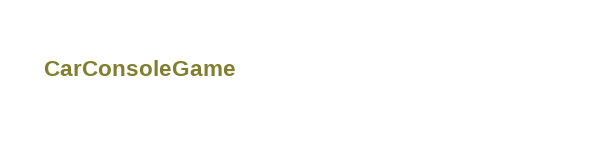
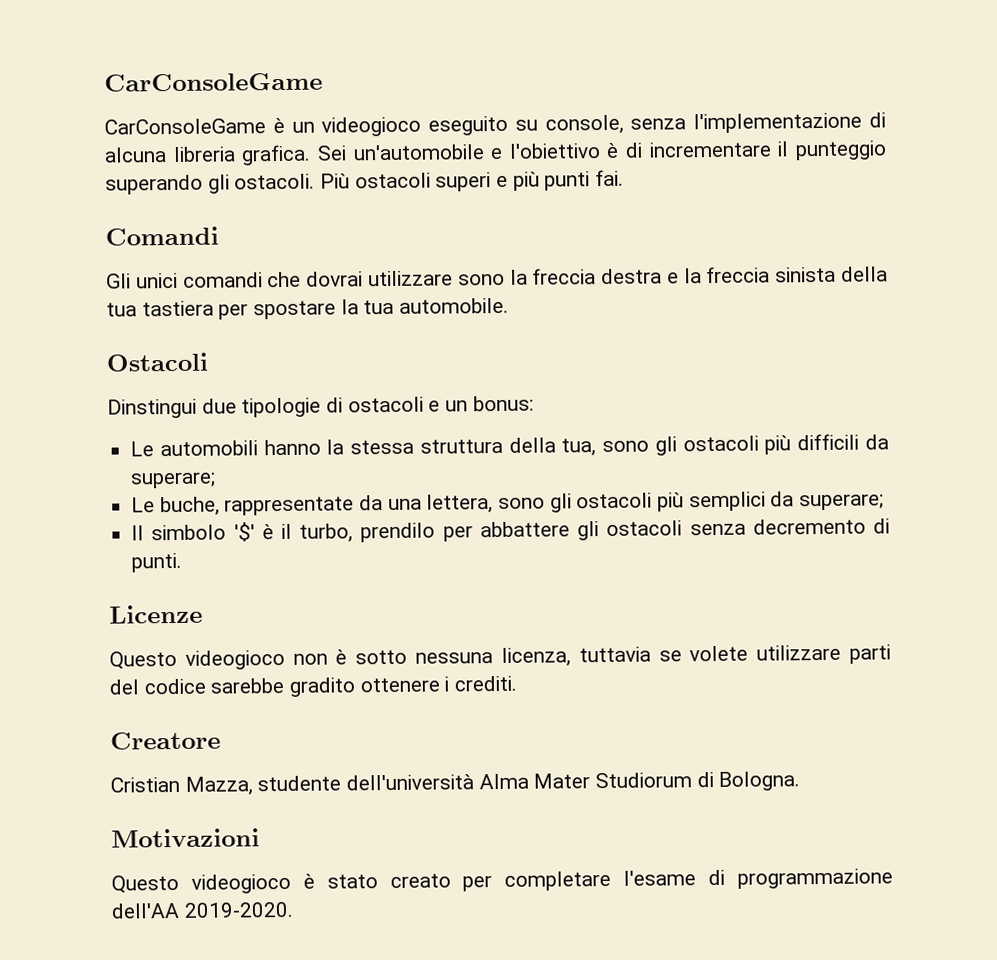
[44,60,236,76] CarConsoleGame -> [104,72,323,92] [104,112,887,137] [104,140,887,166] [105,169,625,195] [105,226,219,246] [106,266,889,289] [106,297,510,320] [106,352,208,372] [107,395,534,419] [130,433,889,457] [130,471,217,489] [131,491,885,517] [131,518,891,543] [131,552,183,573] [109,604,203,624] [109,644,892,670] [109,675,518,697] [110,731,221,750] [110,771,801,796] [111,828,260,848] [111,868,894,894] [111,901,294,919] CarConsoleGame // CarConsoleGame è un videogioco eseguito su console, senza l'implementazione di alcuna libreria grafica. Sei un'automobile e l'obiettivo è di incrementare il punteggio superando gli ostacoli. Più ostacoli superi e più punti fai. // Comandi // Gli unici comandi che dovrai utilizzare sono la freccia destra e la freccia sinista della tua tastiera per spostare la tua automobile. // Ostacoli // Dinstingui due tipologie di ostacoli e un bonus: // Le automobili hanno la stessa struttura della tua, sono gli ostacoli più difficili da superare; // Le buche, rappresentate da una lettera, sono gli ostacoli più semplici da superare; // Il simbolo '$' è il turbo, prendilo per abbattere gli ostacoli senza decremento di punti. // Licenze // Questo videogioco non è sotto nessuna licenza, tuttavia se volete utilizzare parti del codice sarebbe gradito ottenere i crediti. // Creatore // Cristian Mazza, studente dell'università Alma Mater Studiorum di Bologna. // Motivazioni // Questo videogioco è stato creato per completare l'esame di programmazione dell'AA 2019-2020.

